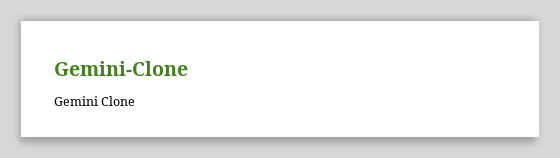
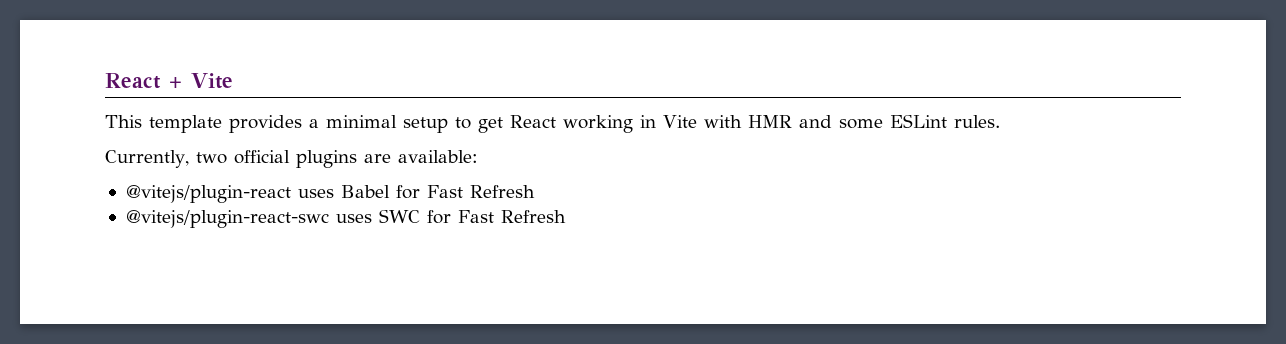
[54,61,188,76] [54,96,136,106] Gemini-Clone // Gemini Clone -> [105,73,233,89] [105,114,1000,133] [105,150,478,168] [125,185,535,203] [125,209,566,228] React + Vite // This template provides a minimal setup to get React working in Vite with HMR and some ESLint rules. // Currently, two official plugins are available: // @vitejs/plugin-react uses Babel for Fast Refresh // @vitejs/plugin-react-swc uses SWC for Fast Refresh

